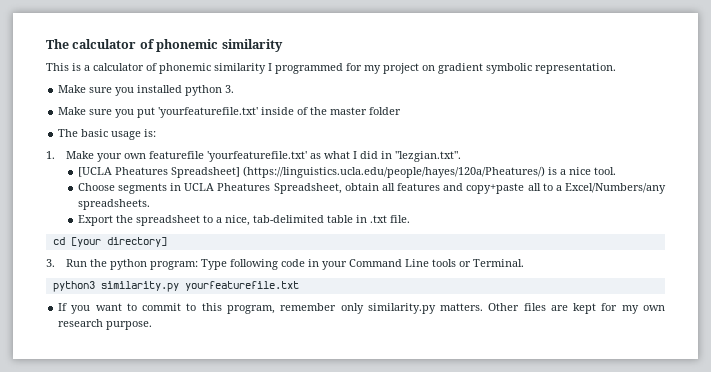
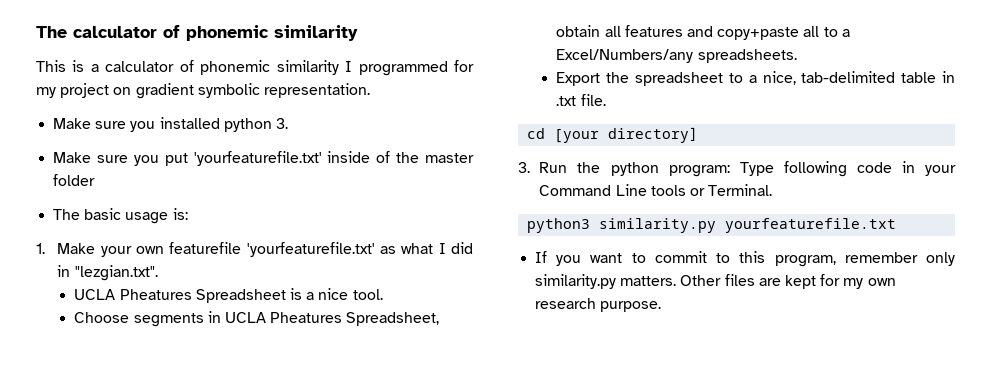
[77,166,545,178] [UCLA Pheatures Spreadsheet] (https://linguistics.ucla.edu/people/hayes/120a/Pheatures/) -> [74,289,286,303] UCLA Pheatures Spreadsheet

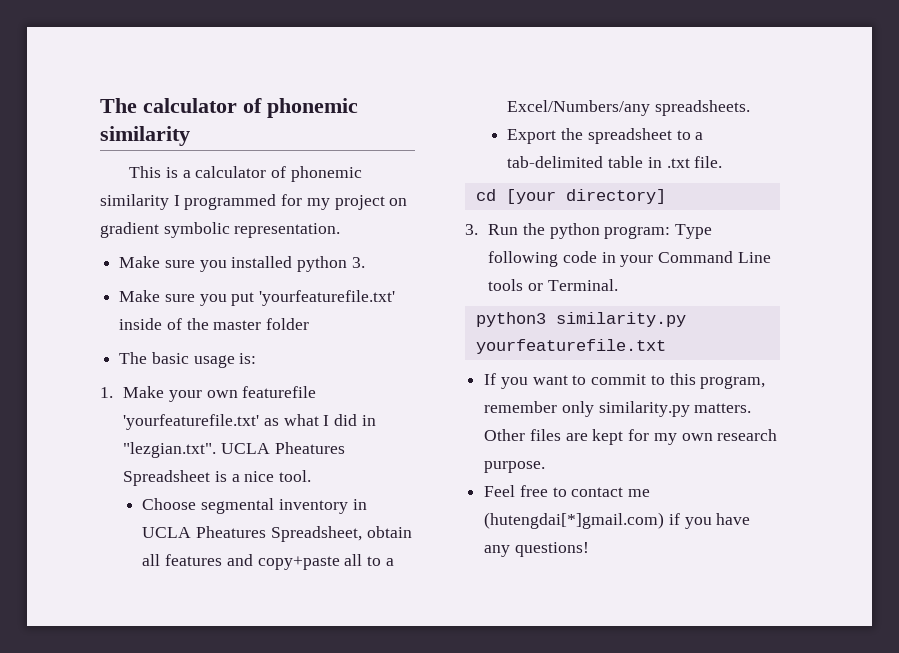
(158, 273) // -> (217, 450) none
[133,313,204,327] segments -> [201,498,348,514] segmental inventory
[762,71,796,85] nice, -> (704, 136) none
(662, 306) none -> [484,485,651,497] [484,512,751,529] [484,542,589,557] // Feel free to contact me (hutengdai[*]gmail.com) if you have any questions!

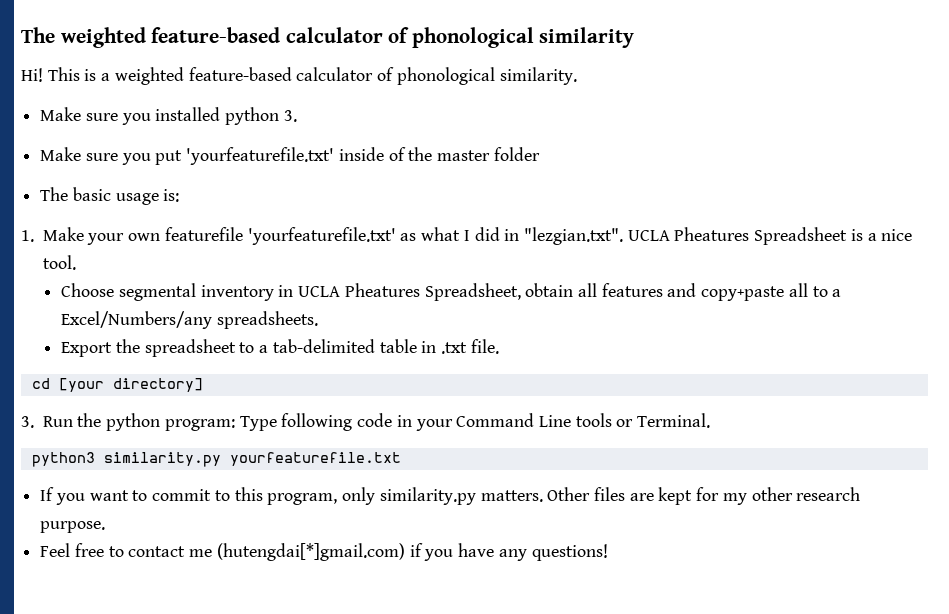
[100,98,358,118] The calculator of phonemic -> [21,27,534,48] The weighted feature-based calculator of phonological
(190, 136) none -> [21,68,43,82] Hi!
[195,166,362,182] [100,194,408,210] [100,222,341,238] calculator of phonemic similarity I programmed for my project on gradient symbolic representation. -> [114,67,577,85] weighted feature-based calculator of phonological similarity.
[484,401,558,413] remember -> (338, 499) none
[681,433,713,441] own -> [751,487,793,501] other

